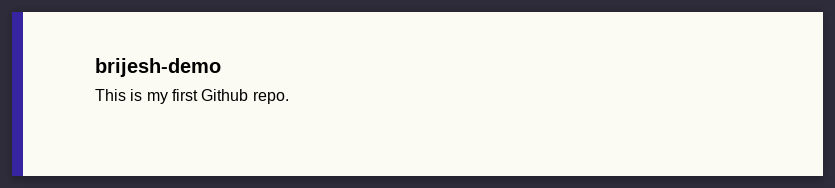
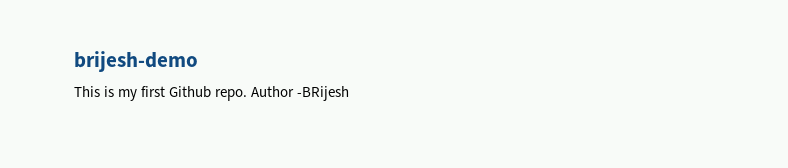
(289, 97) none -> [251,86,350,101] Author -BRijesh

